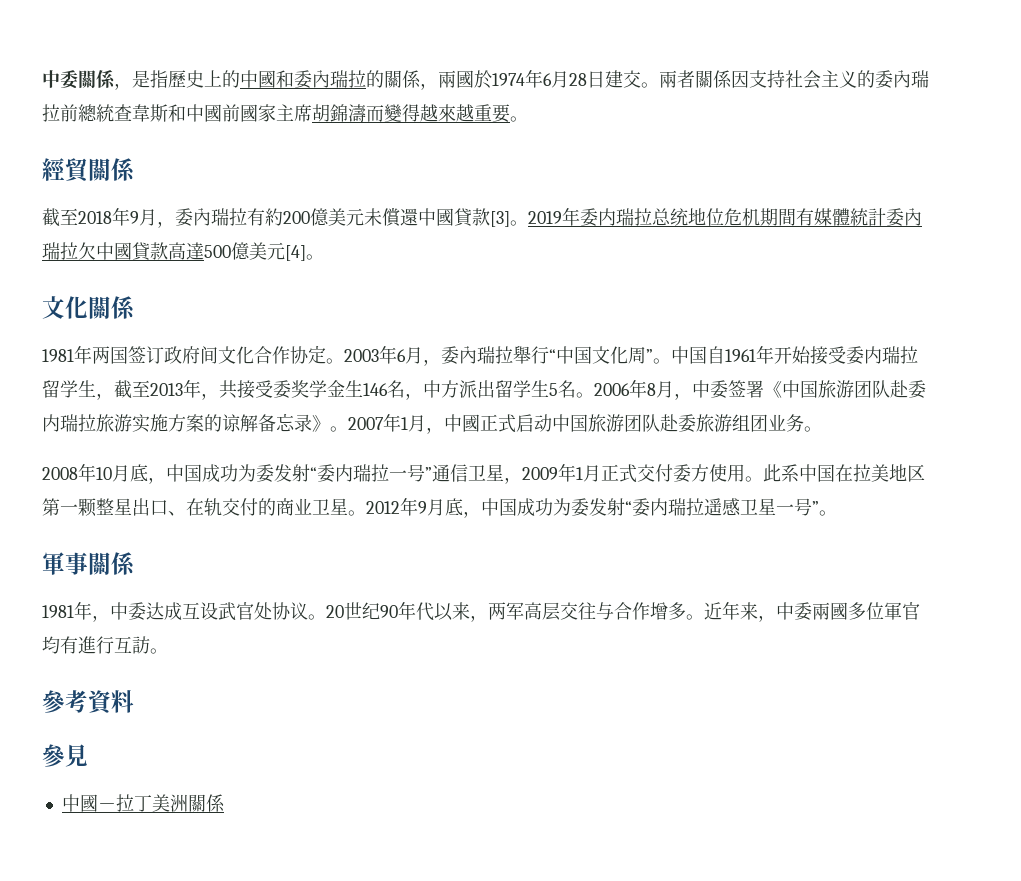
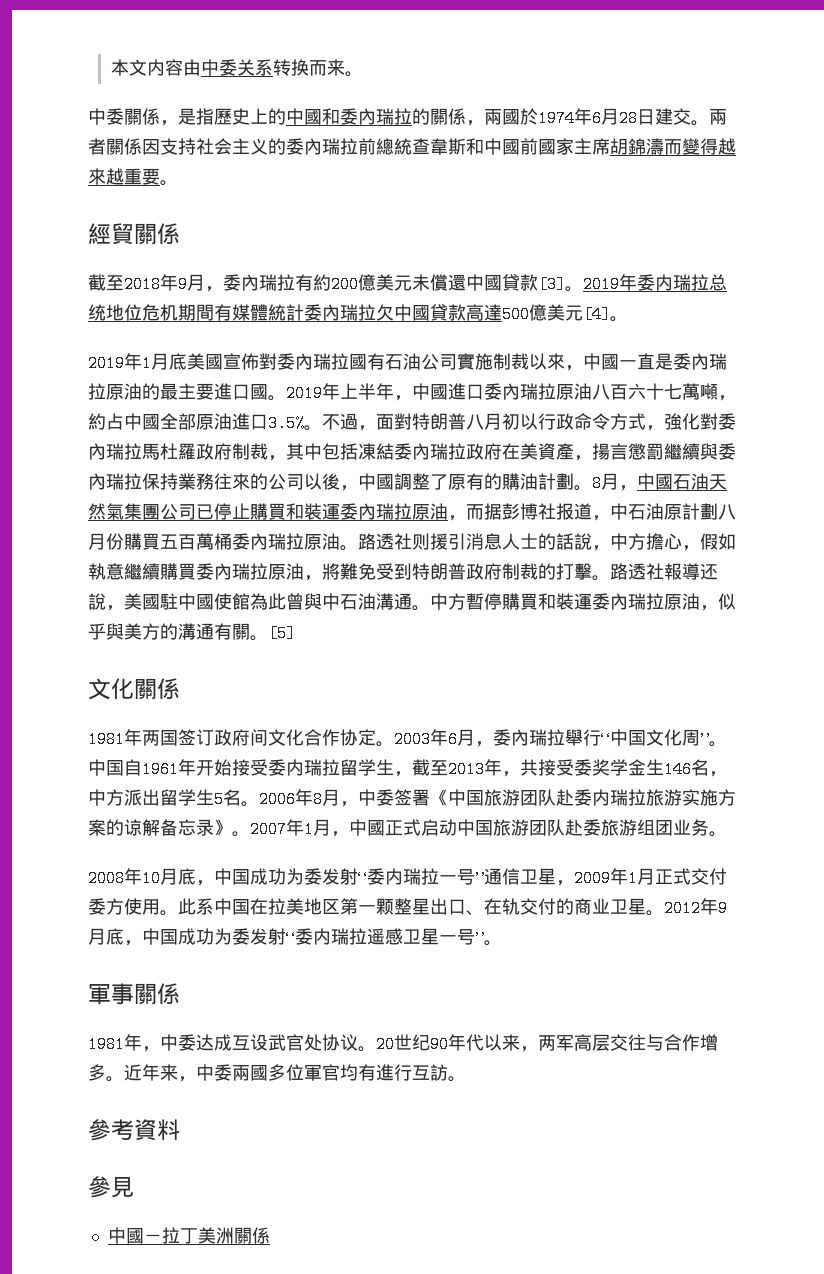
(42, 79) none -> [110,59,363,77] 本文内容由中委关系转换而来。 //
(324, 257) none -> [88,353,727,372] [88,383,736,402] [88,413,736,432] [88,443,736,461] [88,473,727,492] [88,503,736,521] [88,533,736,551] [88,563,718,581] [88,593,736,611] [88,623,296,642] // 2019年1月底美國宣佈對委內瑞拉國有石油公司實施制裁以來，中國一直是委內瑞拉原油的最主要進口國。2019年上半年，中國進口委內瑞拉原油八百六十七萬噸，約占中國全部原油進口3.5%。不過，面對特朗普八月初以行政命令方式，強化對委內瑞拉馬杜羅政府制裁，其中包括凍結委內瑞拉政府在美資產，揚言懲罰繼續與委內瑞拉保持業務往來的公司以後，中國調整了原有的購油計劃。8月，中國石油天然氣集團公司已停止購買和裝運委內瑞拉原油，而据彭博社报道，中石油原計劃八月份購買五百萬桶委內瑞拉原油。路透社则援引消息人士的話說，中方擔心，假如執意繼續購買委內瑞拉原油，將難免受到特朗普政府制裁的打擊。路透社報導还說，美國駐中國使館為此曾與中石油溝通。中方暫停購買和裝運委內瑞拉原油，似乎與美方的溝通有關。[5]

